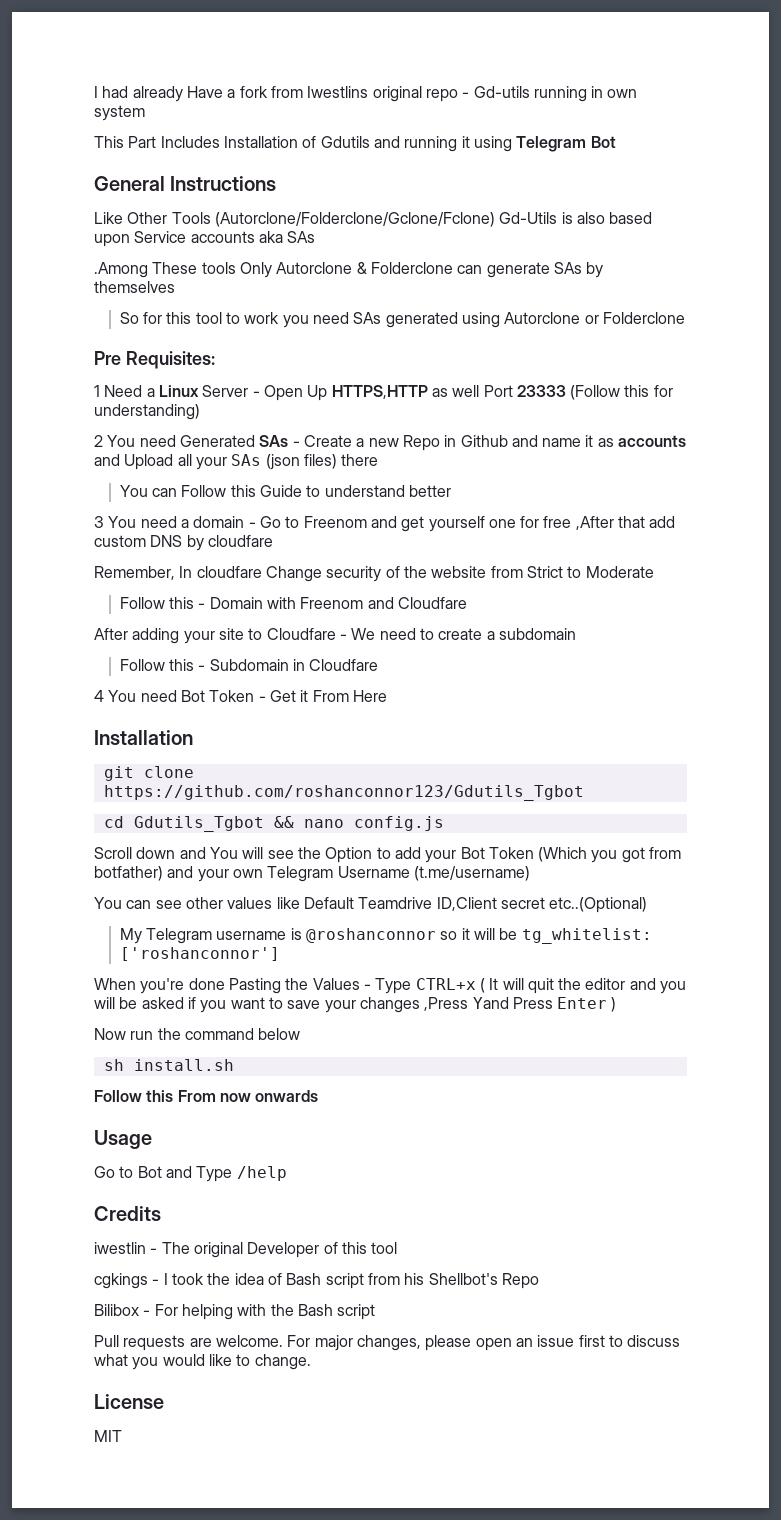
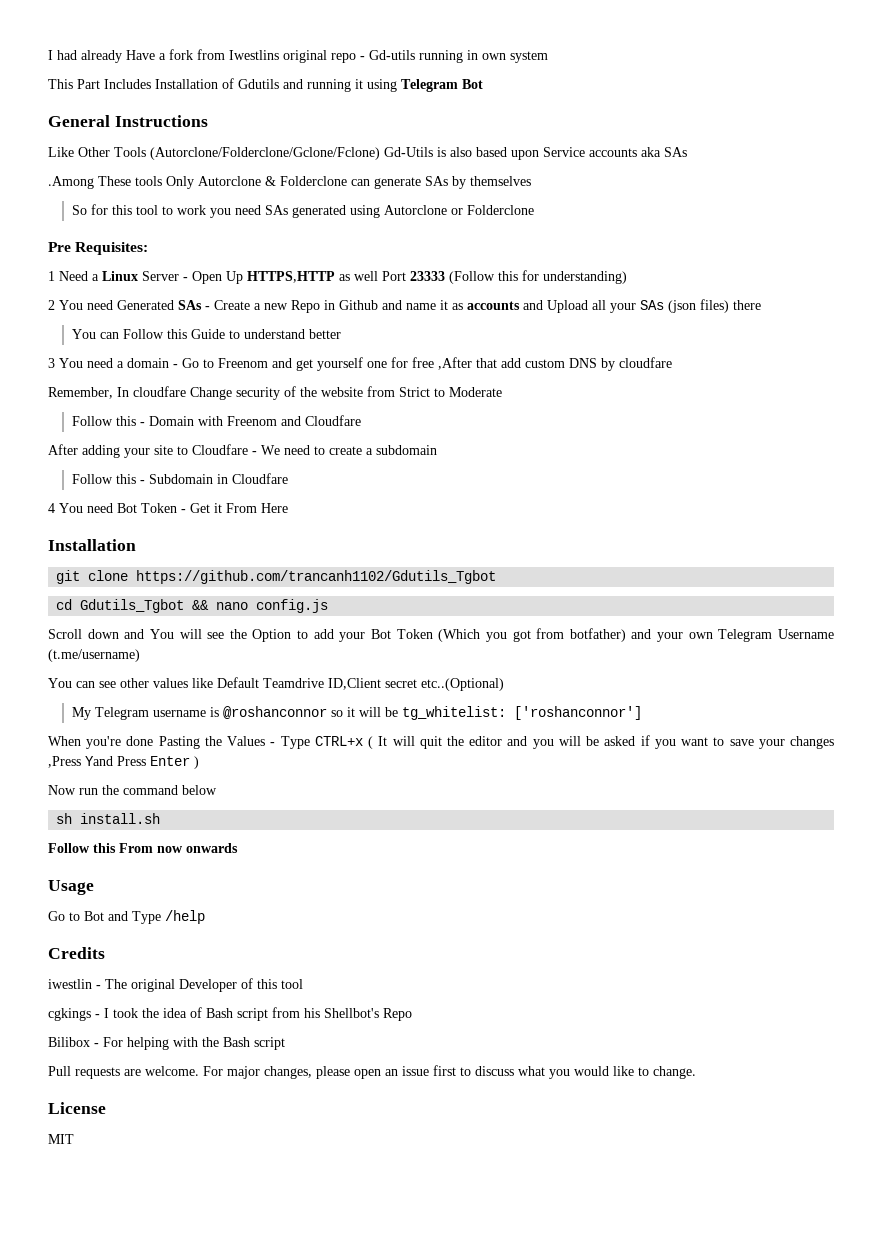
[103,785,584,801] https://github.com/roshanconnor123/Gdutils_Tgbot -> [136,570,497,584] https://github.com/trancanh1102/Gdutils_Tgbot

